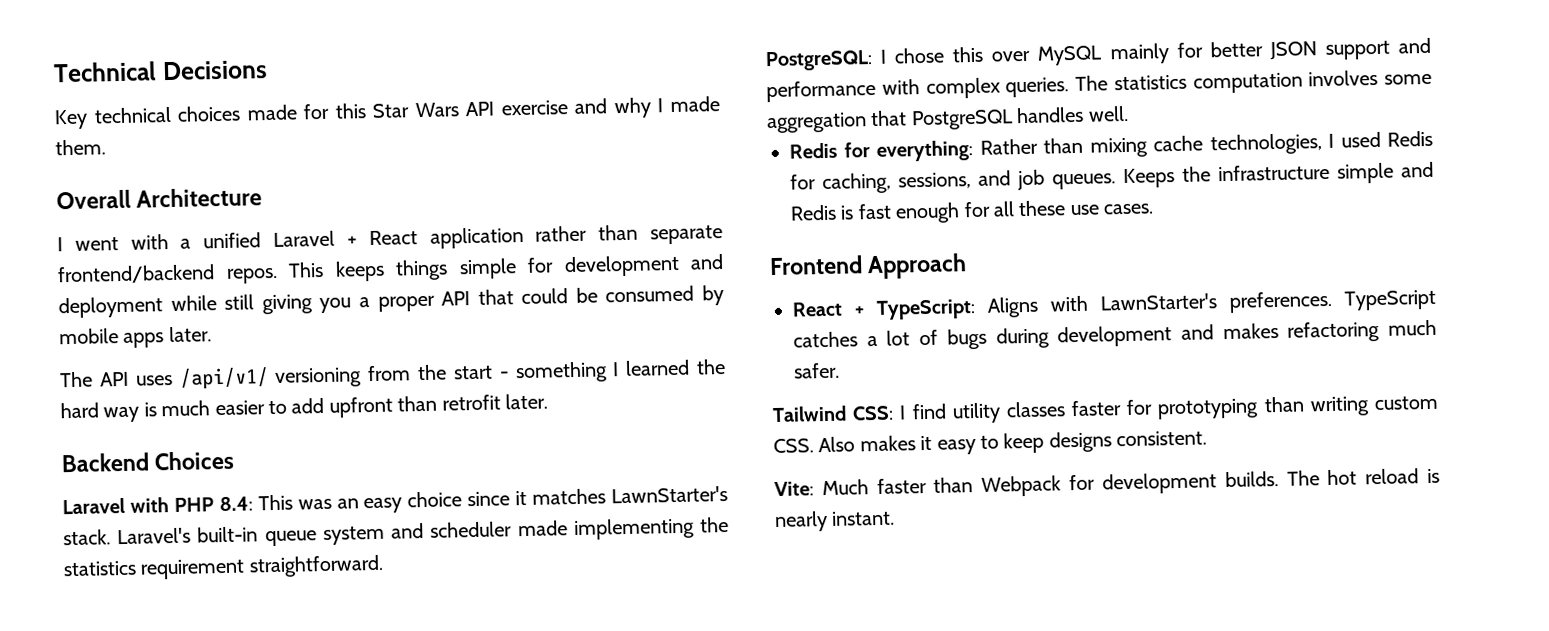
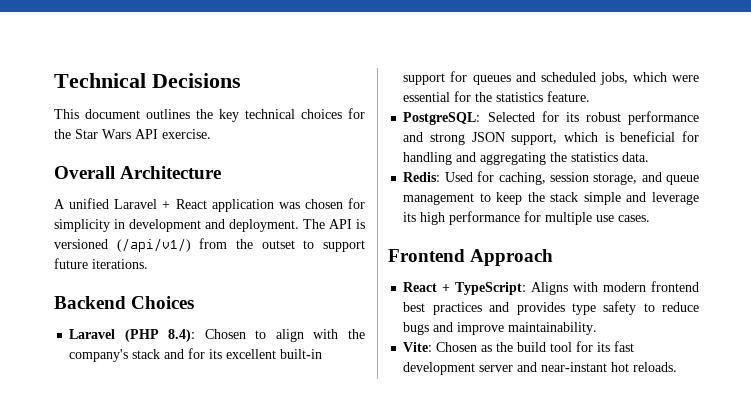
[54,96,720,130] [55,139,106,156] [56,187,263,210] [57,234,192,252] Key technical choices made for this Star Wars API exercise and why I made them. // Overall Architecture // I went with a -> [54,108,365,122] [54,129,211,139] [54,166,222,179] [54,199,65,209] This document outlines the key technical choices for the Star Wars API exercise. // Overall Architecture // A
[535,224,724,245] [57,254,724,285] [58,285,724,319] [59,326,212,348] [59,358,726,389] [60,393,548,423] [61,450,235,473] [62,485,729,515] [63,516,729,547] [63,554,384,580] [765,37,1432,72] [766,69,1432,103] [766,105,1129,134] [789,130,1433,162] [790,161,1434,195] [790,200,1067,224] rather than separate frontend/backend repos. This keeps things simple for development and deployment while still giving you a proper API that could be consumed by mobile apps later. // The API uses /api/v1/ versioning from the start - something I learned the hard way is much easier to add upfront than retrofit later. // Backend Choices // Laravel with PHP 8.4: This was an easy choice since it matches LawnStarter's stack. Laravel's built-in queue system and scheduler made implementing the statistics requirement straightforward. // PostgreSQL: I chose this over MySQL mainly for better JSON support and performance with complex queries. The statistics computation involves some aggregation that PostgreSQL handles well. // Redis for everything: Rather than mixing cache technologies, I used Redis for caching, sessions, and job queues. Keeps the infrastructure simple and Redis is fast enough for all these -> [278,198,365,209] [54,219,365,232] [54,238,365,252] [54,258,148,269] [54,296,195,309] [69,329,365,342] [69,348,323,362] [403,71,699,85] [403,91,591,102] [403,111,699,125] [403,131,699,145] [403,152,650,165] [403,171,699,185] [403,192,699,205] [403,211,593,225] was chosen for simplicity in development and deployment. The API is versioned (/api/v1/) from the outset to support future iterations. // Backend Choices // Laravel (PHP 8.4): Chosen to align with the company's stack and for its excellent built-in support for queues and scheduled jobs, which were essential for the statistics feature. // PostgreSQL: Selected for its robust performance and strong JSON support, which is beneficial for handling and aggregating the statistics data. // Redis: Used for caching, session storage, and queue management to keep the stack simple and leverage its high performance for multiple
[1100,289,1437,313] [793,319,1437,350] [793,362,840,379] [772,395,1438,424] [773,430,1208,455] [774,468,1440,497] [774,510,896,533] LawnStarter's preferences. TypeScript catches a lot of bugs during development and makes refactoring much safer. // Tailwind CSS: I find utility classes faster for prototyping than writing custom CSS. Also makes it easy to keep designs consistent. // Vite: Much faster than Webpack for development builds. The hot reload is nearly instant. -> [603,281,699,292] [403,301,699,315] [403,322,598,335] [403,341,635,352] [403,362,678,375] modern frontend best practices and provides type safety to reduce bugs and improve maintainability. // Vite: Chosen as the build tool for its fast development server and near-instant hot reloads.

